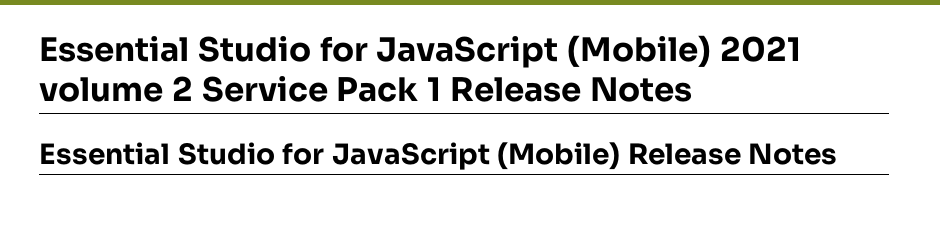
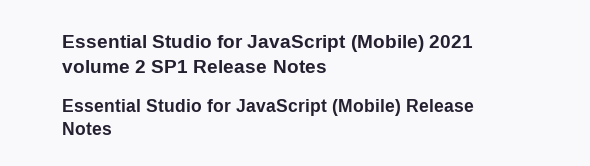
[201,76,442,102] Service Pack 1 -> [151,60,189,73] SP1

